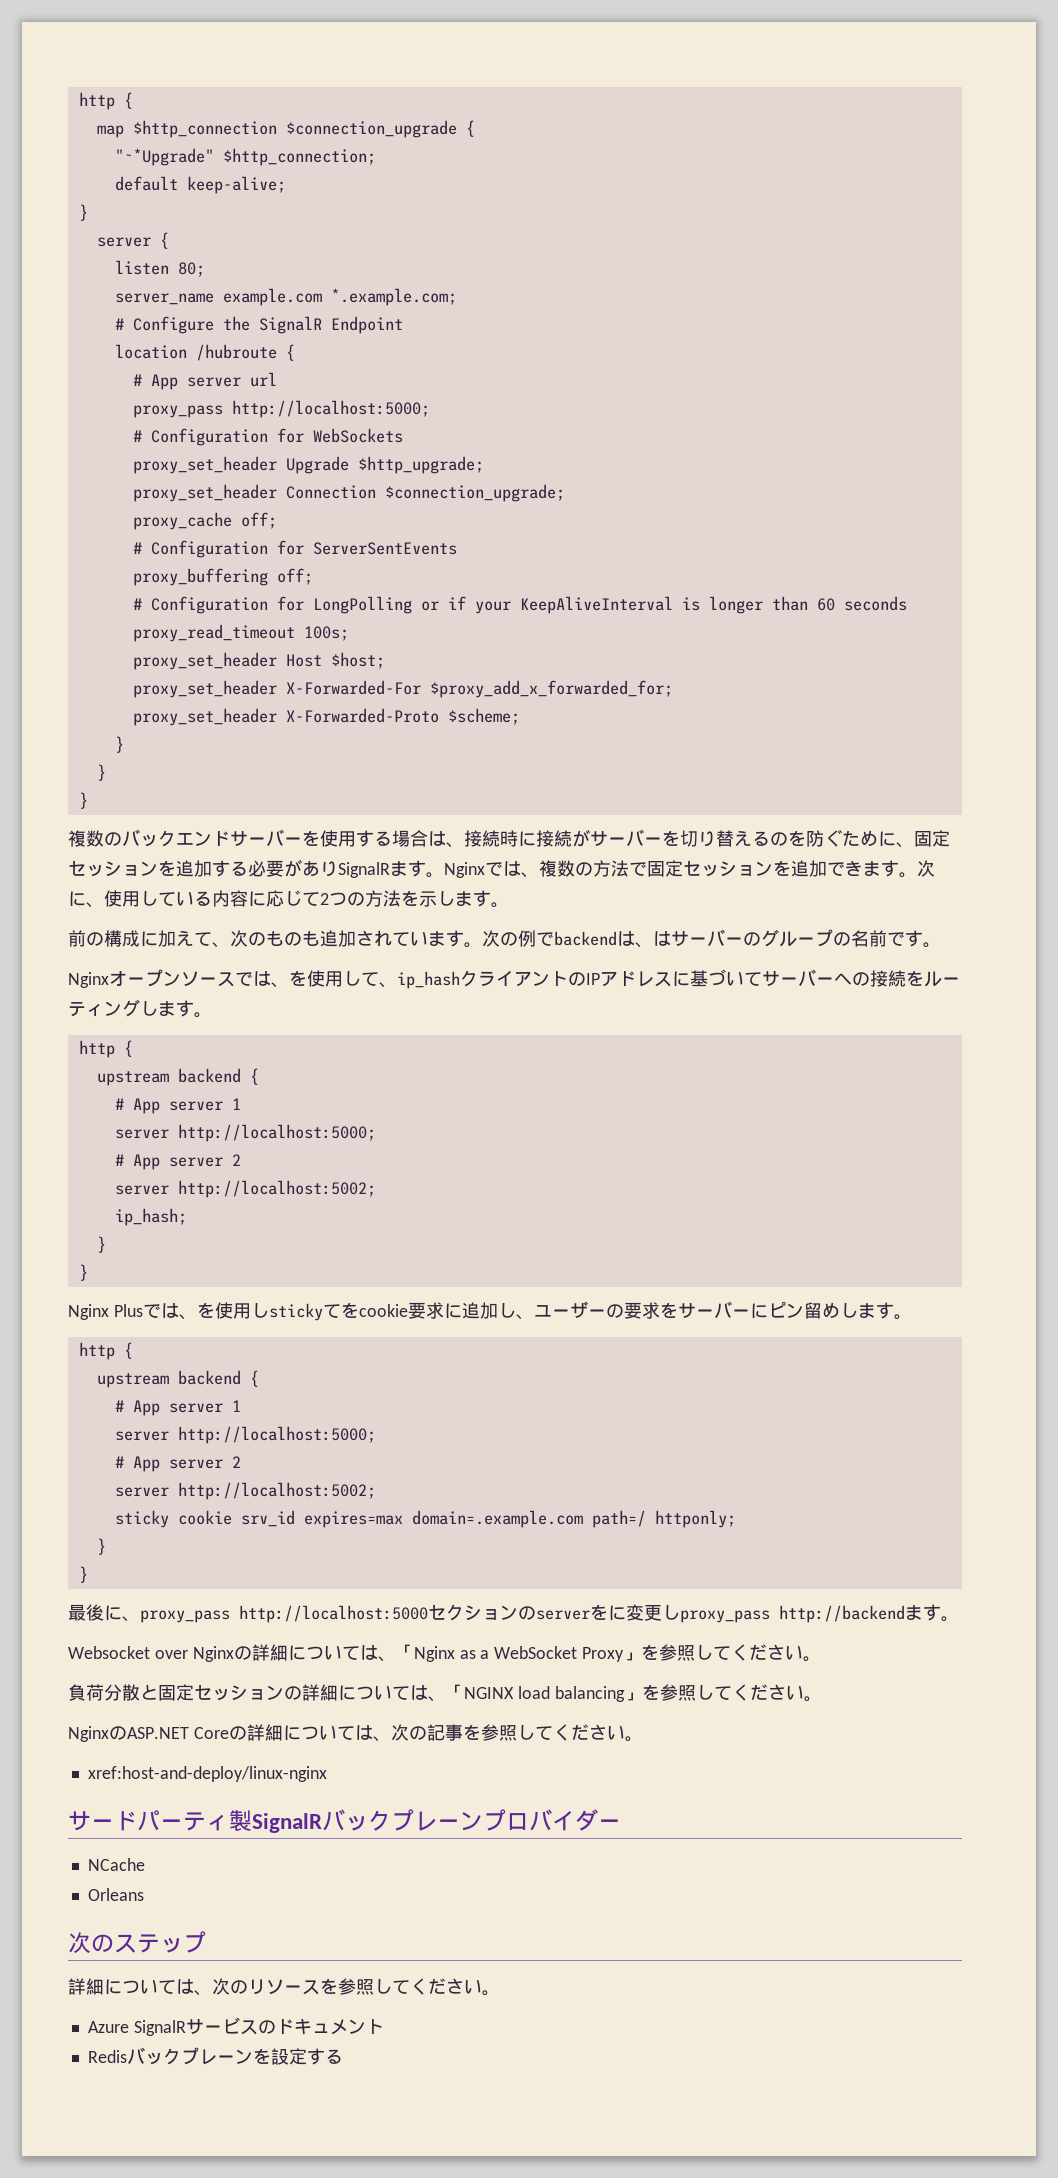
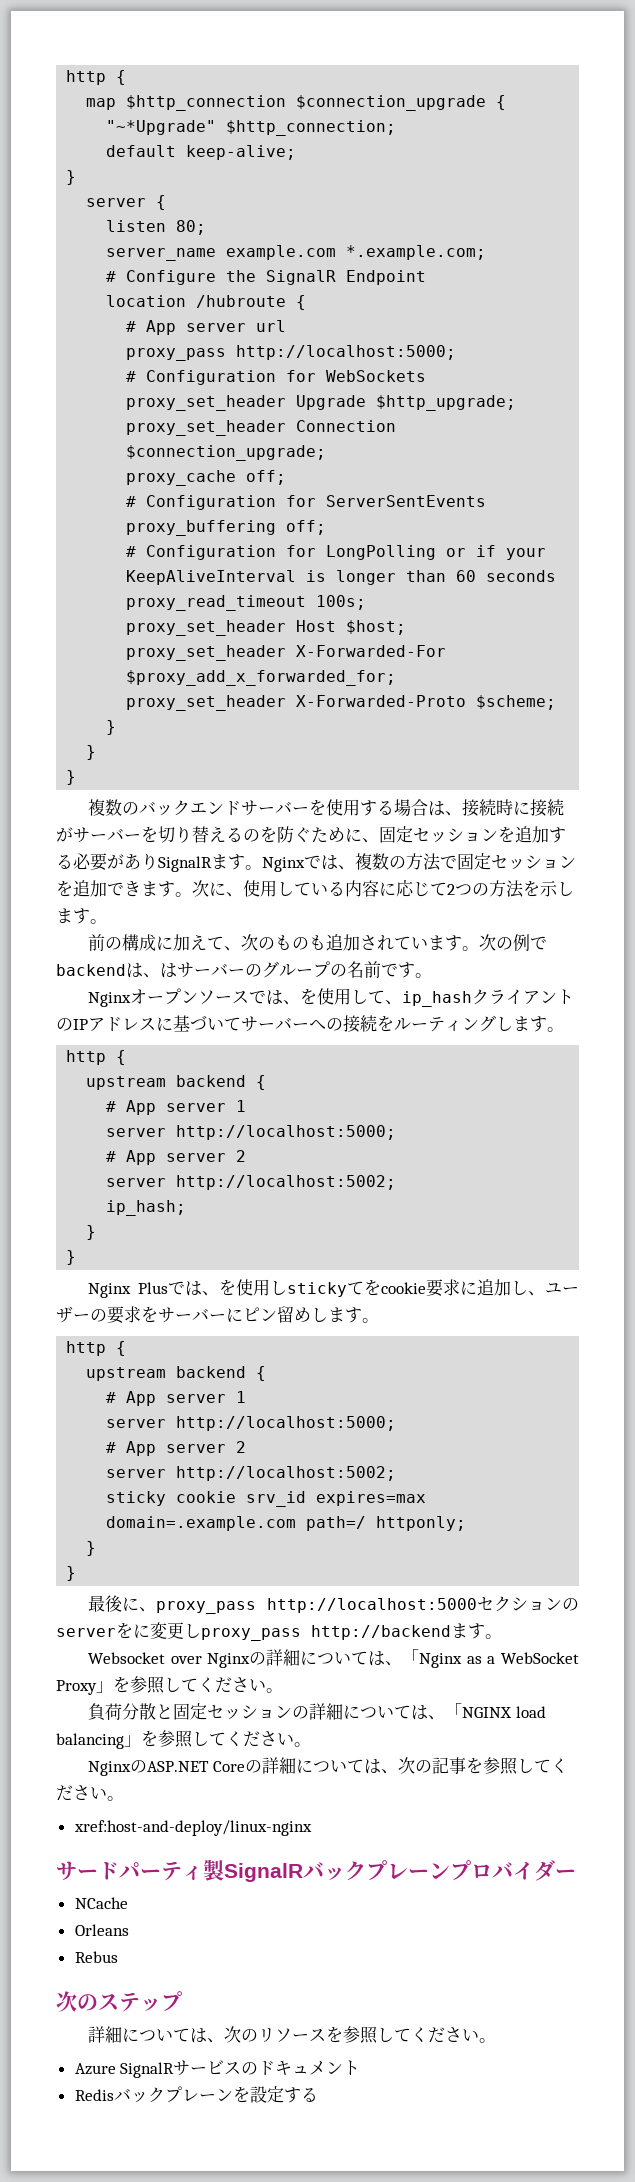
(144, 1894) none -> [74,1951,118,1963] // Rebus

